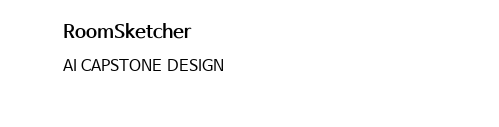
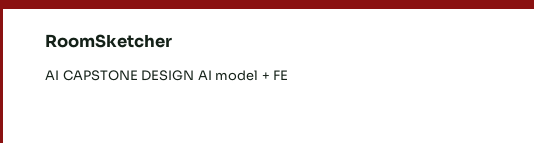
(224, 65) none -> [197,70,289,81] AI model + FE

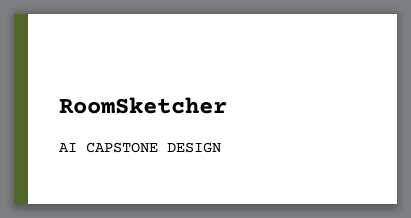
[197,70,289,81] AI model + FE -> (221, 147) none

